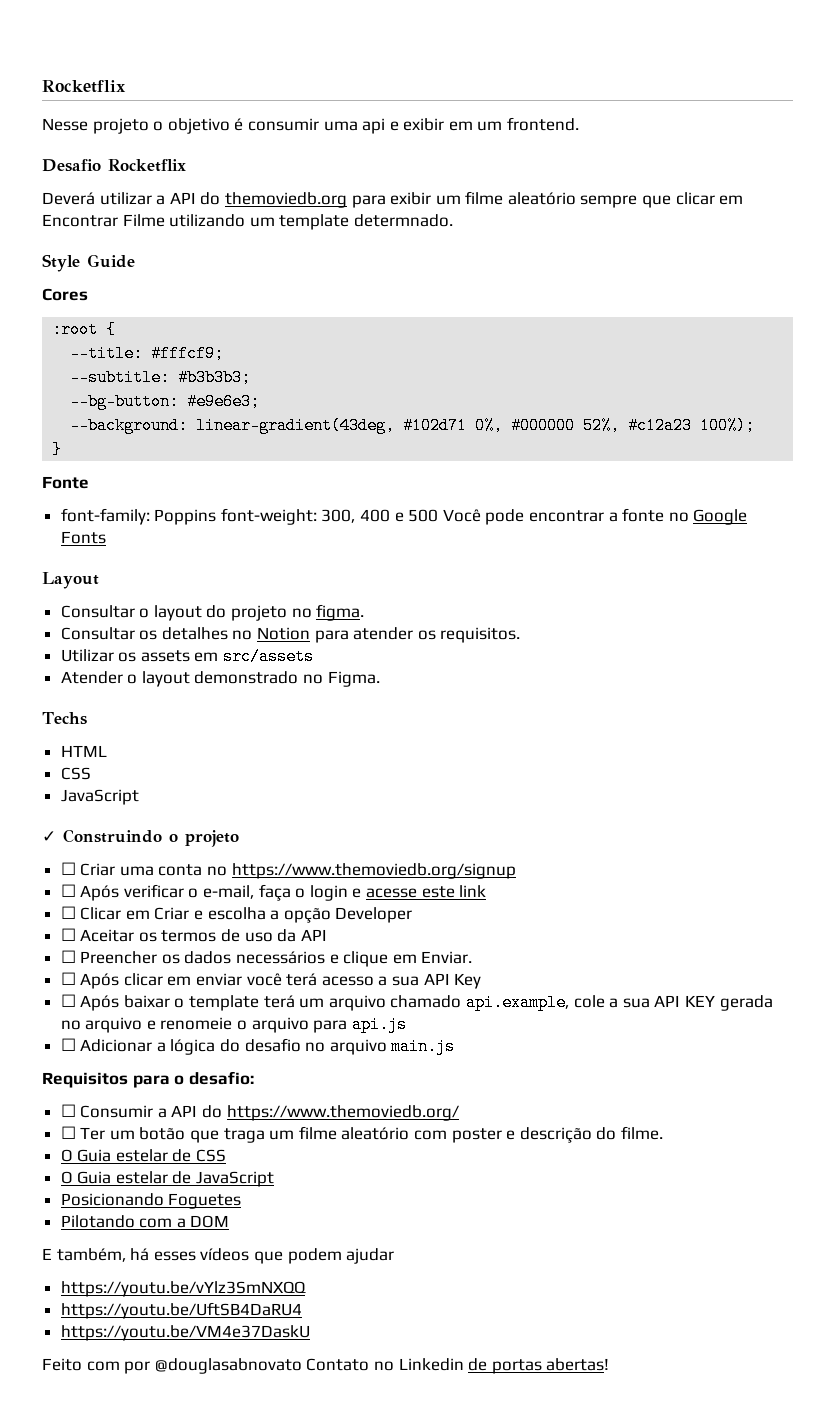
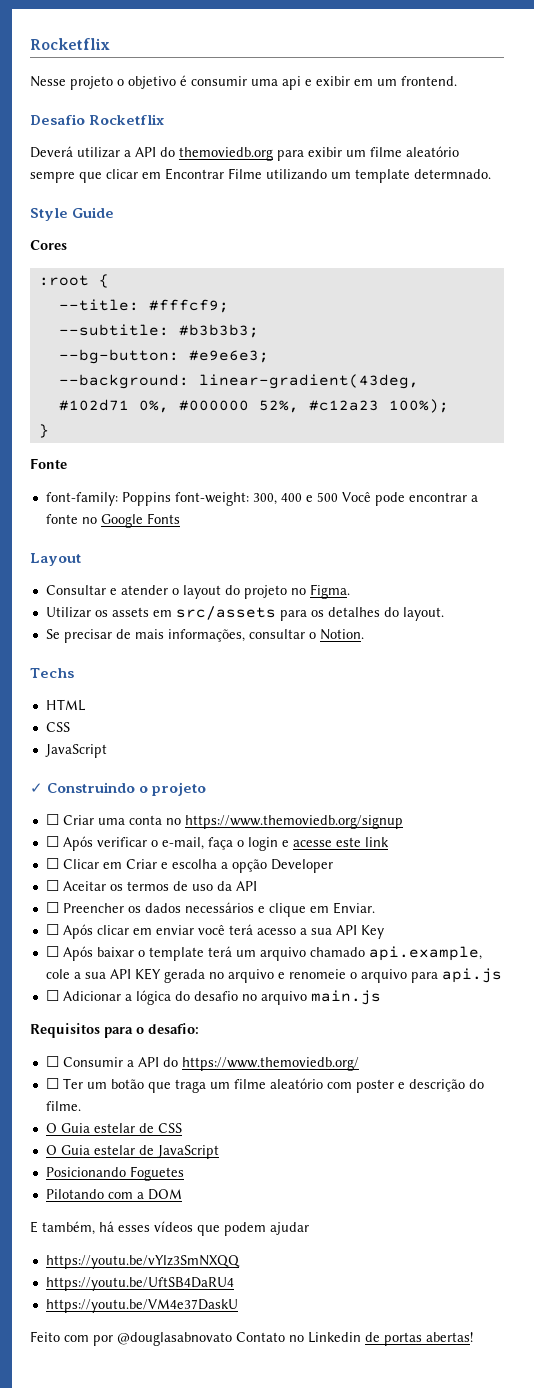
(135, 611) none -> [109,585,168,595] e atender
[316,604,365,621] [60,627,521,643] figma. // Consultar os detalhes no Notion para atender os requisitos. -> [309,584,350,599] Figma.
[60,671,380,687] // Atender o layout demonstrado no Figma. -> [279,607,444,621] [45,629,364,643] para os detalhes do layout. // Se precisar de mais informações, consultar o Notion.

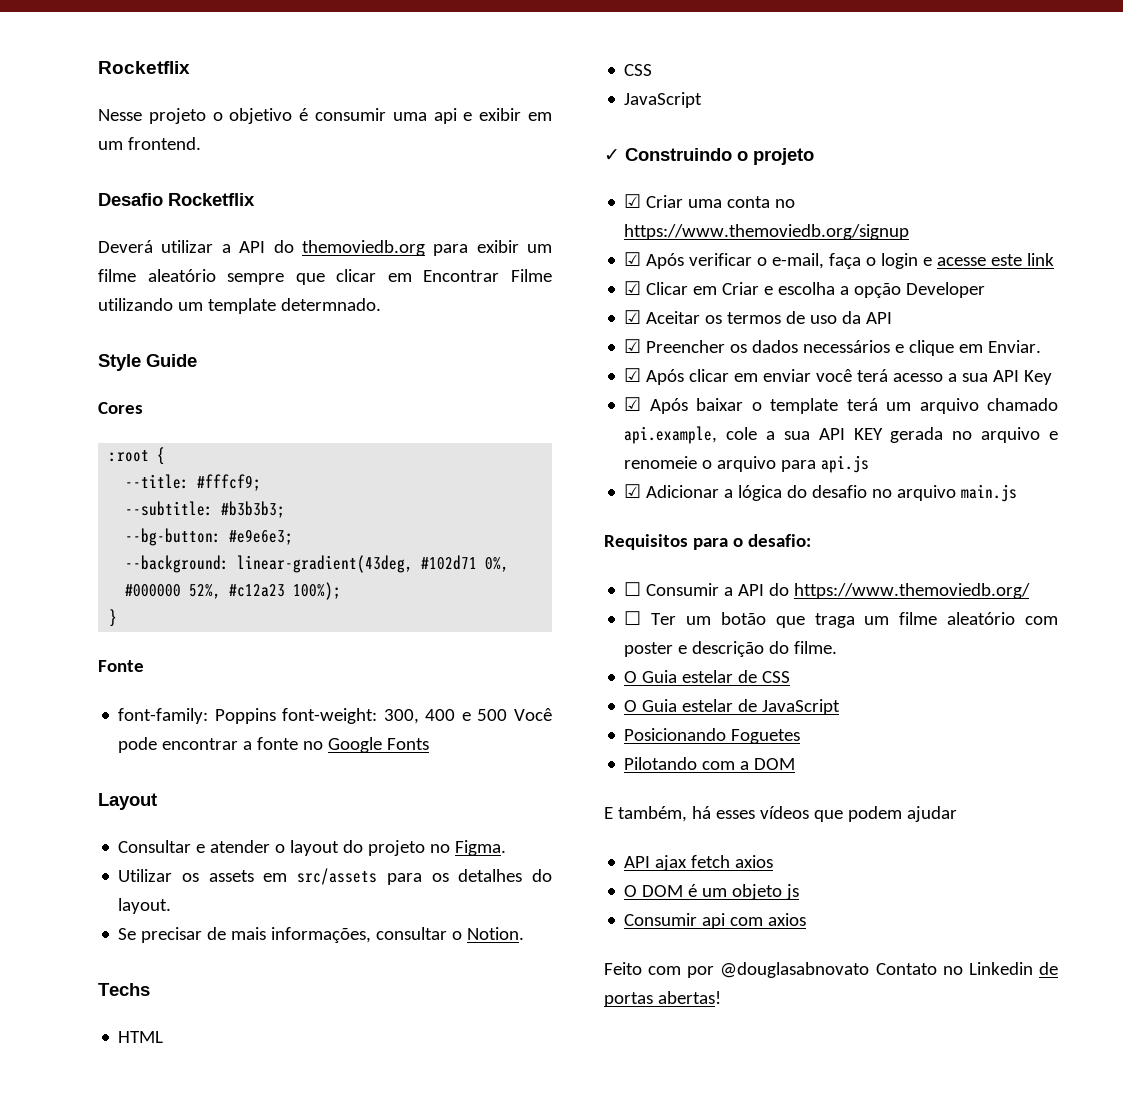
[45,814,59,825] ☐ -> [624,194,642,208] ☑
[45,836,59,847] ☐ -> [624,252,642,266] ☑
[45,858,59,869] ☐ -> [624,281,642,295] ☑
[45,880,59,891] ☐ -> [624,310,642,324] ☑
[45,902,59,913] ☐ -> [624,339,642,353] ☑
[45,924,59,935] ☐ -> [624,368,642,382] ☑
[45,946,59,957] ☐ -> [624,397,642,411] ☑
[45,990,59,1001] ☐ -> [624,484,642,498] ☑
[45,1255,240,1269] [45,1277,234,1291] [45,1299,238,1313] https://youtu.be/vYlz3SmNXQQ // https://youtu.be/UftSB4DaRU4 // https://youtu.be/VM4e37DaskU -> [624,855,774,871] [624,884,800,900] [624,913,807,929] API ajax fetch axios // O DOM é um objeto js // Consumir api com axios

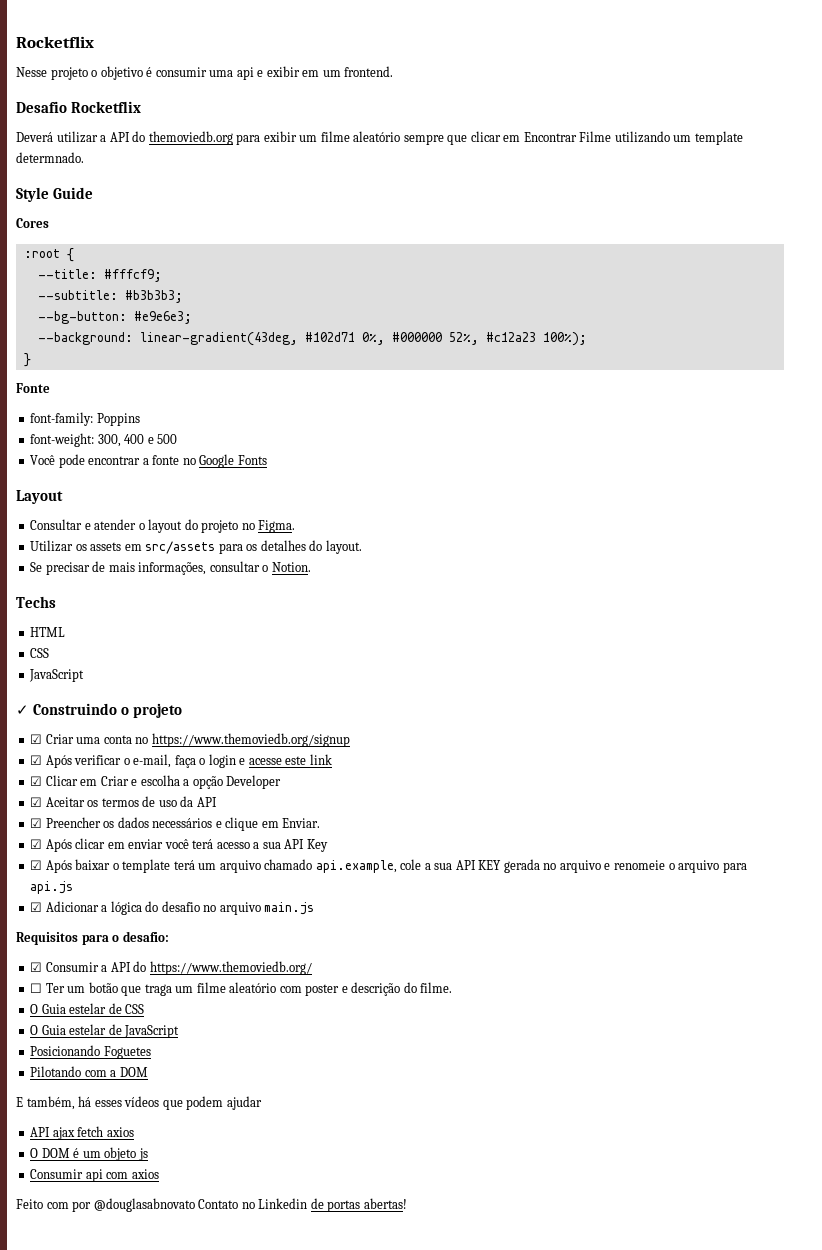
(276, 716) none -> (140, 419) //
(508, 715) none -> (178, 439) //
[624,582,642,596] ☐ -> [30,962,43,972] ☑

